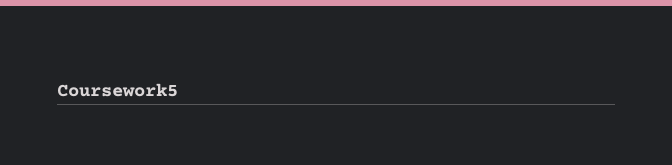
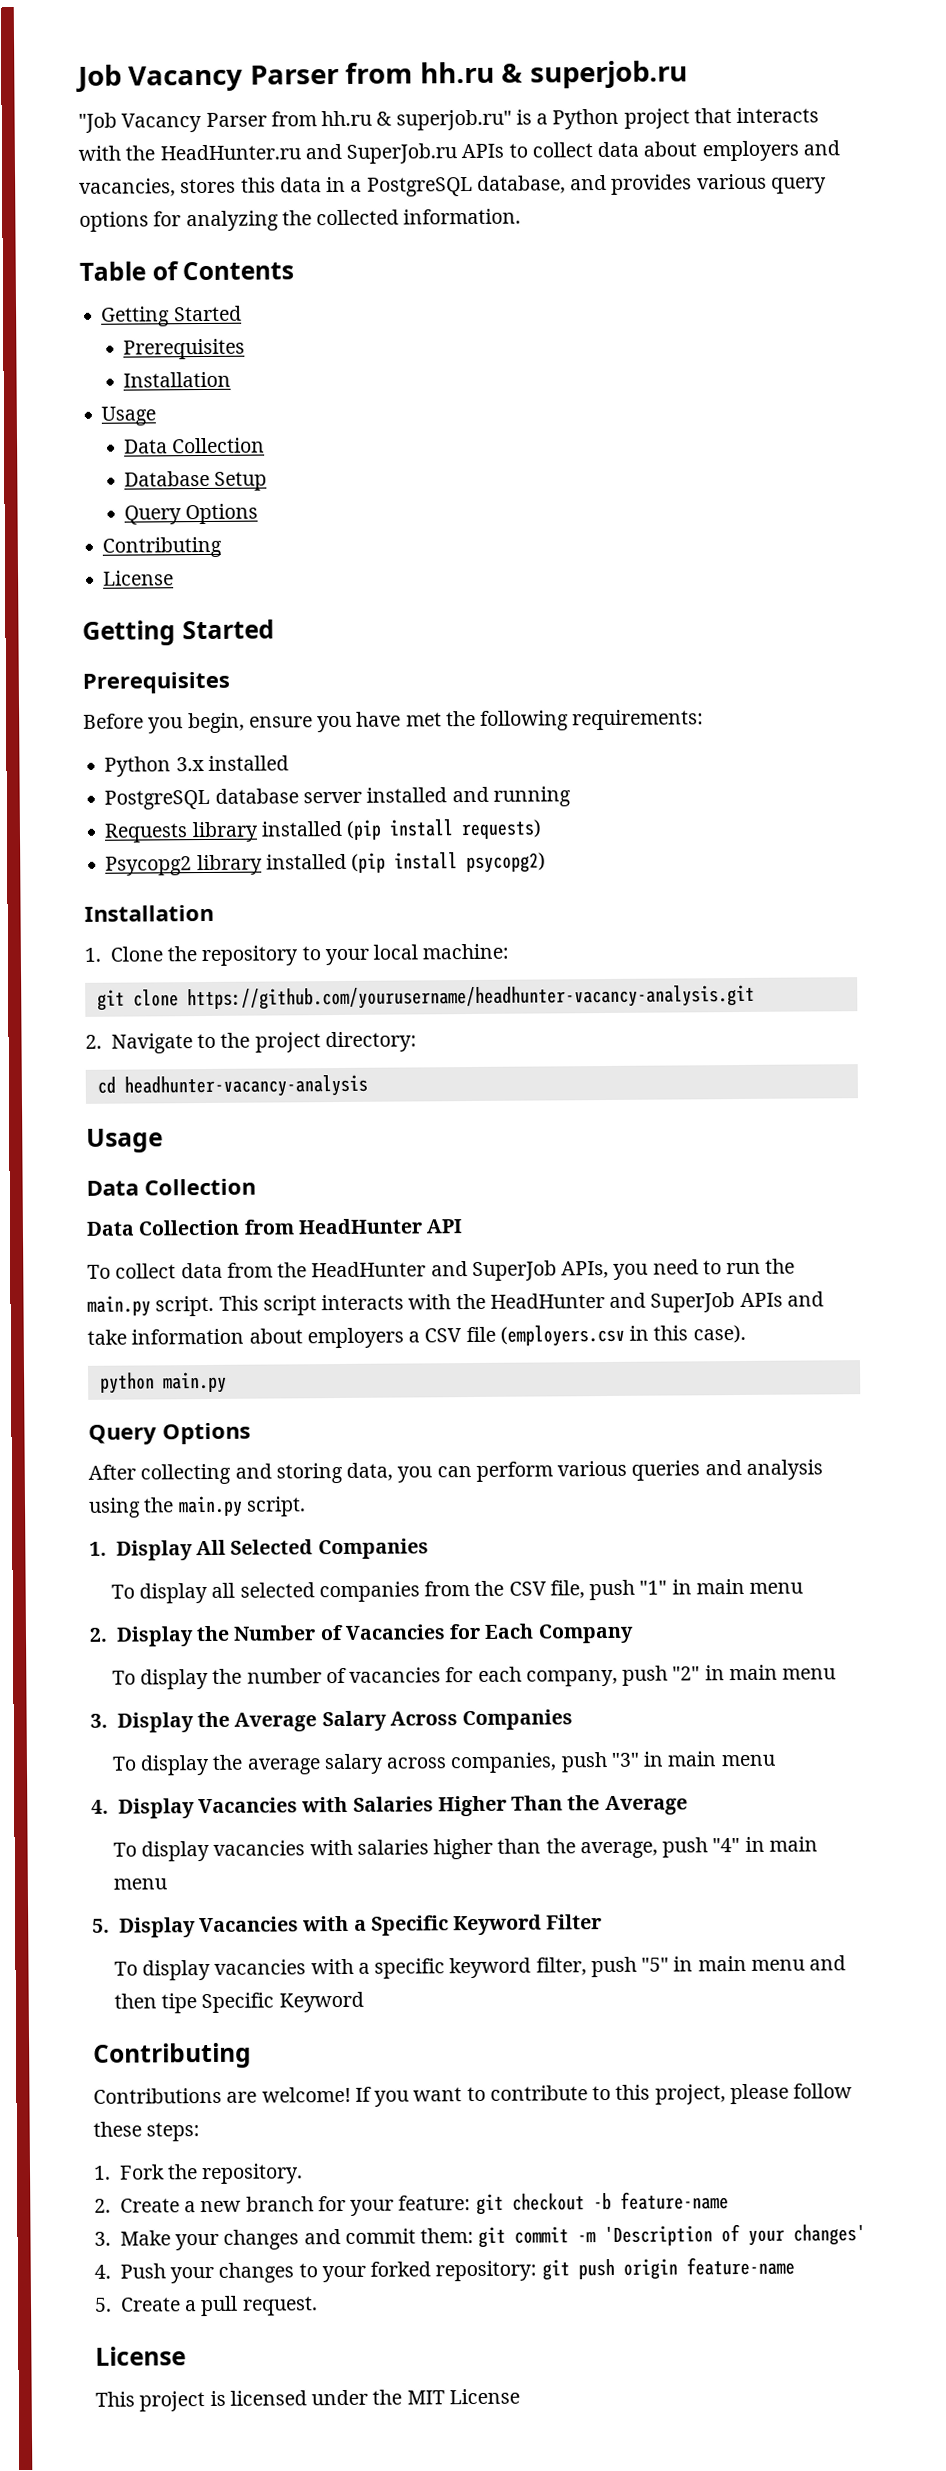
[57,83,178,97] Coursework5 -> [75,60,688,92] [78,107,820,133] [78,140,840,164] [79,173,827,197] [79,208,522,232] [79,261,295,281] [101,305,242,327] [123,338,246,360] [123,371,232,388] [101,406,157,426] [124,437,266,454] [124,470,268,491] [124,503,259,525] [102,536,223,558] [103,570,175,586] [82,619,275,646] [82,671,230,694] [83,709,705,734] [104,755,289,777] [104,786,571,810] [104,819,543,843] [105,852,547,876] [84,904,214,922] [84,943,510,967] [96,984,755,1011] [85,1031,417,1054] [96,1074,368,1098] [86,1128,163,1153] [86,1178,256,1196] [86,1218,463,1236] [87,1258,796,1282] [87,1291,824,1317] [87,1324,746,1349] [99,1371,227,1394] [88,1422,251,1445] [88,1459,823,1485] [88,1495,306,1518] [89,1538,429,1561] [110,1578,804,1604] [89,1623,634,1647] [111,1664,837,1690] [90,1709,574,1733] [111,1751,775,1776] [91,1795,688,1819] [112,1836,818,1862] [112,1878,167,1890] [92,1914,603,1938] [113,1955,847,1981] [113,1991,364,2014] [93,2042,252,2069] [93,2083,853,2107] [93,2121,201,2142] [93,2163,304,2185] [94,2191,729,2216] [94,2224,867,2251] [94,2256,795,2284] [94,2295,318,2317] [95,2346,186,2366] [95,2388,520,2412] Job Vacancy Parser from hh.ru & superjob.ru // "Job Vacancy Parser from hh.ru & superjob.ru" is a Python project that interacts with the HeadHunter.ru and SuperJob.ru APIs to collect data about employers and vacancies, stores this data in a PostgreSQL database, and provides various query options for analyzing the collected information. // Table of Contents // Getting Started // Prerequisites // Installation // Usage // Data Collection // Database Setup // Query Options // Contributing // License // Getting Started // Prerequisites // Before you begin, ensure you have met the following requirements: // Python 3.x installed // PostgreSQL database server installed and running // Requests library installed (pip install requests) // Psycopg2 library installed (pip install psycopg2) // Installation // 1. Clone the repository to your local machine: // git clone https://github.com/yourusername/headhunter-vacancy-analysis.git // 2. Navigate to the project directory: // cd headhunter-vacancy-analysis // Usage // Data Collection // Data Collection from HeadHunter API // To collect data from the HeadHunter and SuperJob APIs, you need to run the main.py script. This script interacts with the HeadHunter and SuperJob APIs and take information about employers a CSV file (employers.csv in this case). // python main.py // Query Options // After collecting and storing data, you can perform various queries and analysis using the main.py script. // 1. Display All Selected Companies // To display all selected companies from the CSV file, push "1" in main menu // 2. Display the Number of Vacancies for Each Company // To display the number of vacancies for each company, push "2" in main menu // 3. Display the Average Salary Across Companies // To display the average salary across companies, push "3" in main menu // 4. Display Vacancies with Salaries Higher Than the Average // To display vacancies with salaries higher than the average, push "4" in main menu // 5. Display Vacancies with a Specific Keyword Filter // To display vacancies with a specific keyword filter, push "5" in main menu and then tipe Specific Keyword // Contributing // Contributions are welcome! If you want to contribute to this project, please follow these steps: // 1. Fork the repository. // 2. Create a new branch for your feature: git checkout -b feature-name // 3. Make your changes and commit them: git commit -m 'Description of your changes' // 4. Push your changes to your forked repository: git push origin feature-name // 5. Create a pull request. // License // This project is licensed under the MIT License

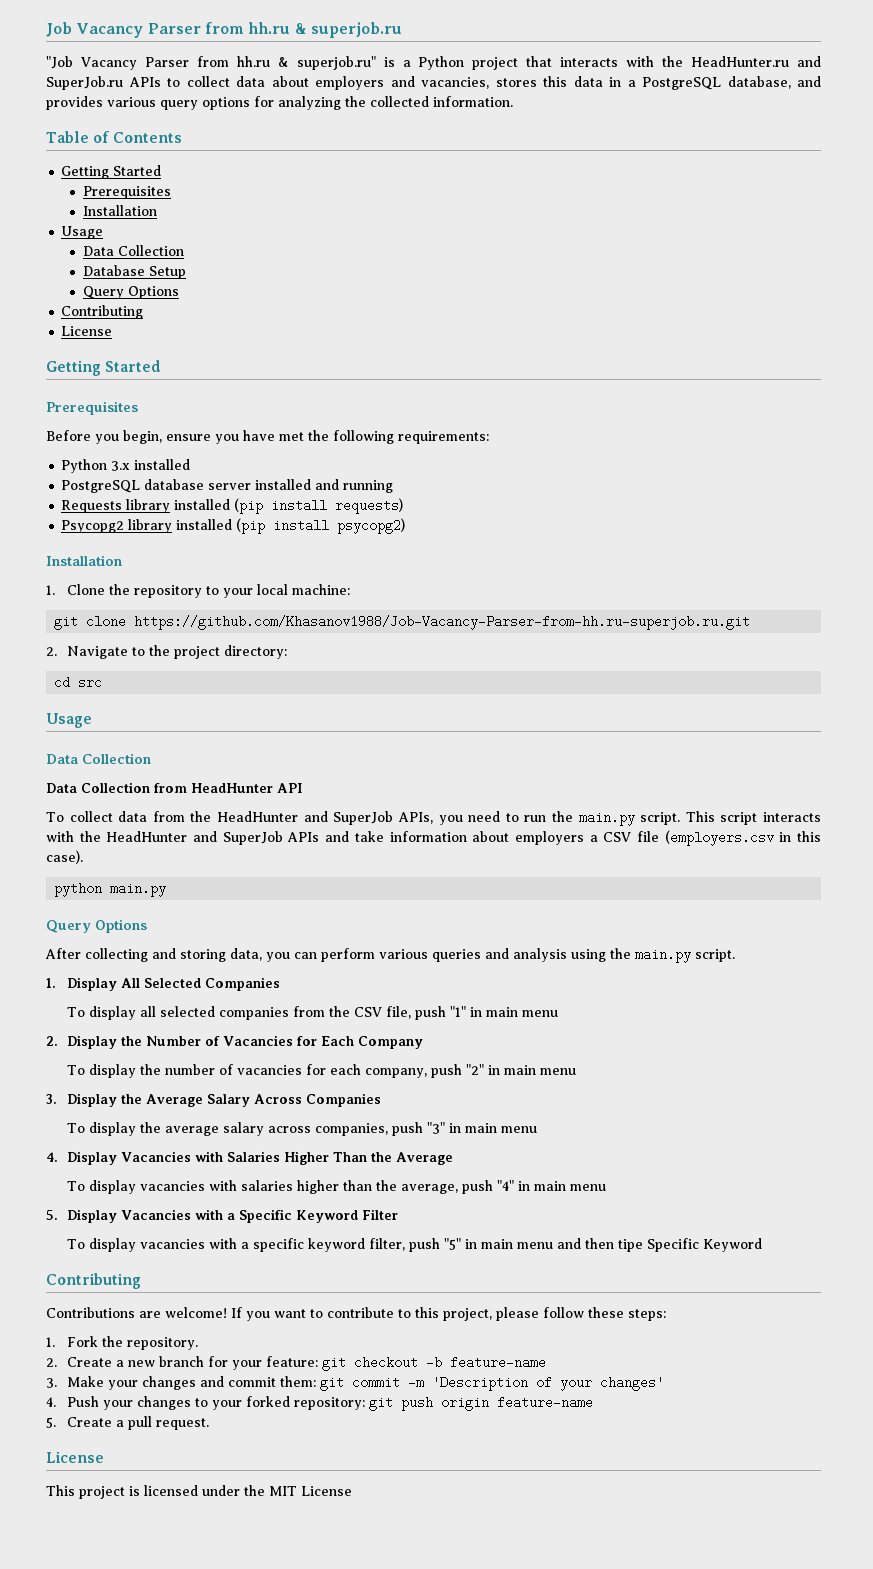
[186,984,755,1011] https://github.com/yourusername/headhunter-vacancy-analysis.git -> [134,615,751,630] https://github.com/Khasanov1988/Job-Vacancy-Parser-from-hh.ru-superjob.ru.git
[123,1074,368,1098] headhunter-vacancy-analysis -> [78,676,103,689] src

